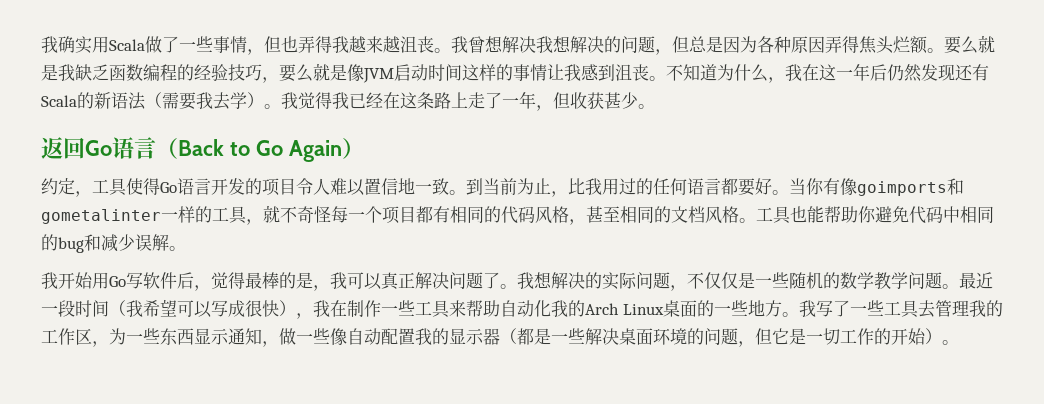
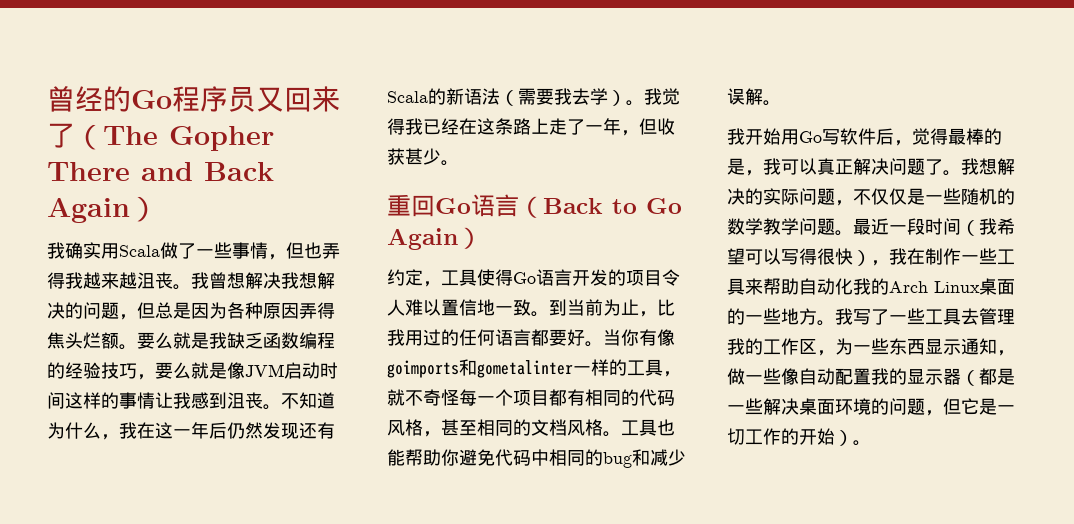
(41, 44) none -> [47,86,340,112] [47,123,274,151] [47,162,274,181] [47,196,158,223] 曾经的Go程序员又回来了（The Gopher There and Back Again） //
[41,137,63,159] 返 -> [387,194,411,216] 重
[228,300,245,317] 成 -> [799,248,817,265] 得

